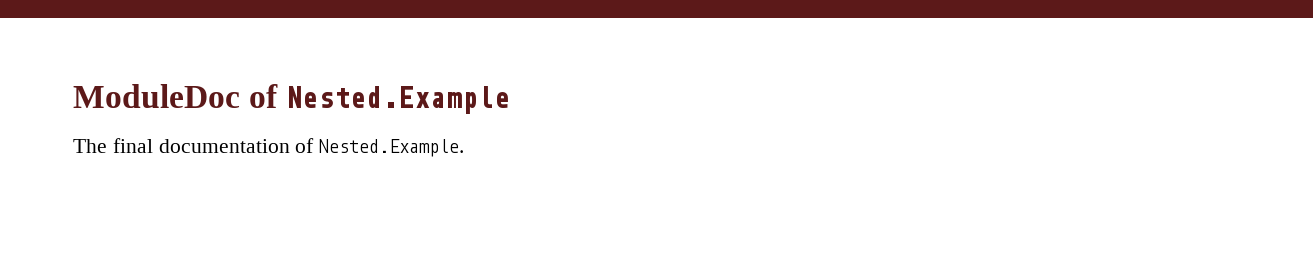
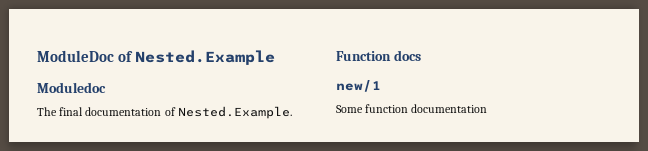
(511, 100) none -> [37,82,106,93] // Moduledoc
(465, 148) none -> [336,50,421,61] [336,80,381,92] [336,104,488,113] // Function docs // new/1 // Some function documentation

